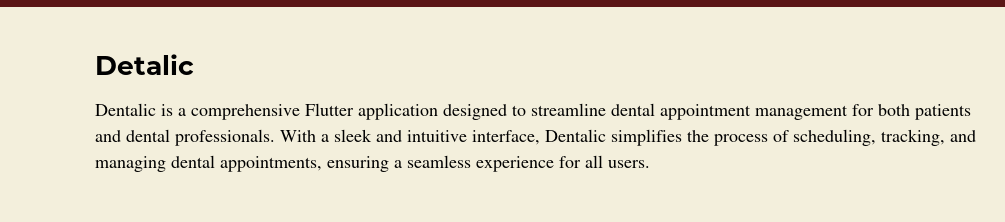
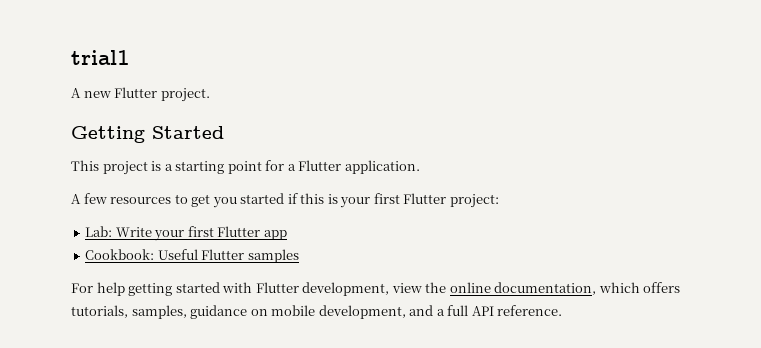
[95,54,194,75] [95,103,971,120] [95,129,976,146] [95,155,650,172] Detalic // Dentalic is a comprehensive Flutter application designed to streamline dental appointment management for both patients and dental professionals. With a sleek and intuitive interface, Dentalic simplifies the process of scheduling, tracking, and managing dental appointments, ensuring a seamless experience for all users. -> [71,50,130,65] [71,87,210,102] [71,126,224,143] [71,160,420,175] [71,193,499,208] [85,226,287,241] [85,249,299,263] [71,282,681,296] [71,305,563,319] trial1 // A new Flutter project. // Getting Started // This project is a starting point for a Flutter application. // A few resources to get you started if this is your first Flutter project: // Lab: Write your first Flutter app // Cookbook: Useful Flutter samples // For help getting started with Flutter development, view the online documentation, which offers tutorials, samples, guidance on mobile development, and a full API reference.

